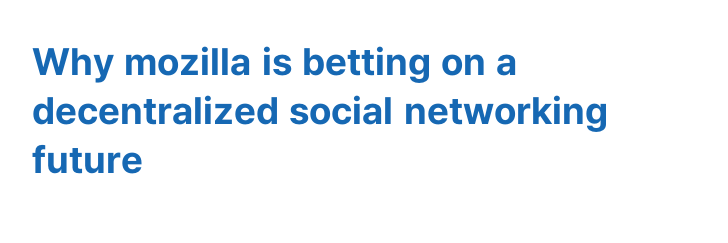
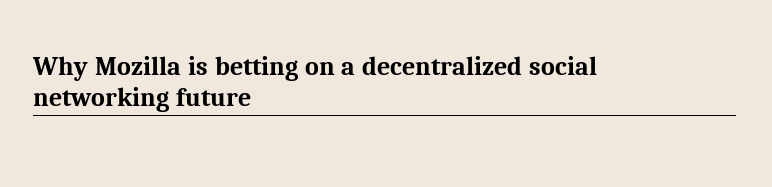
[124,46,252,76] mozilla -> [94,56,181,75] Mozilla

